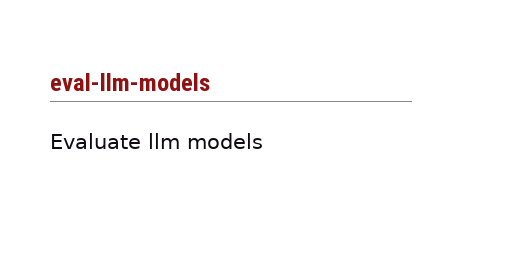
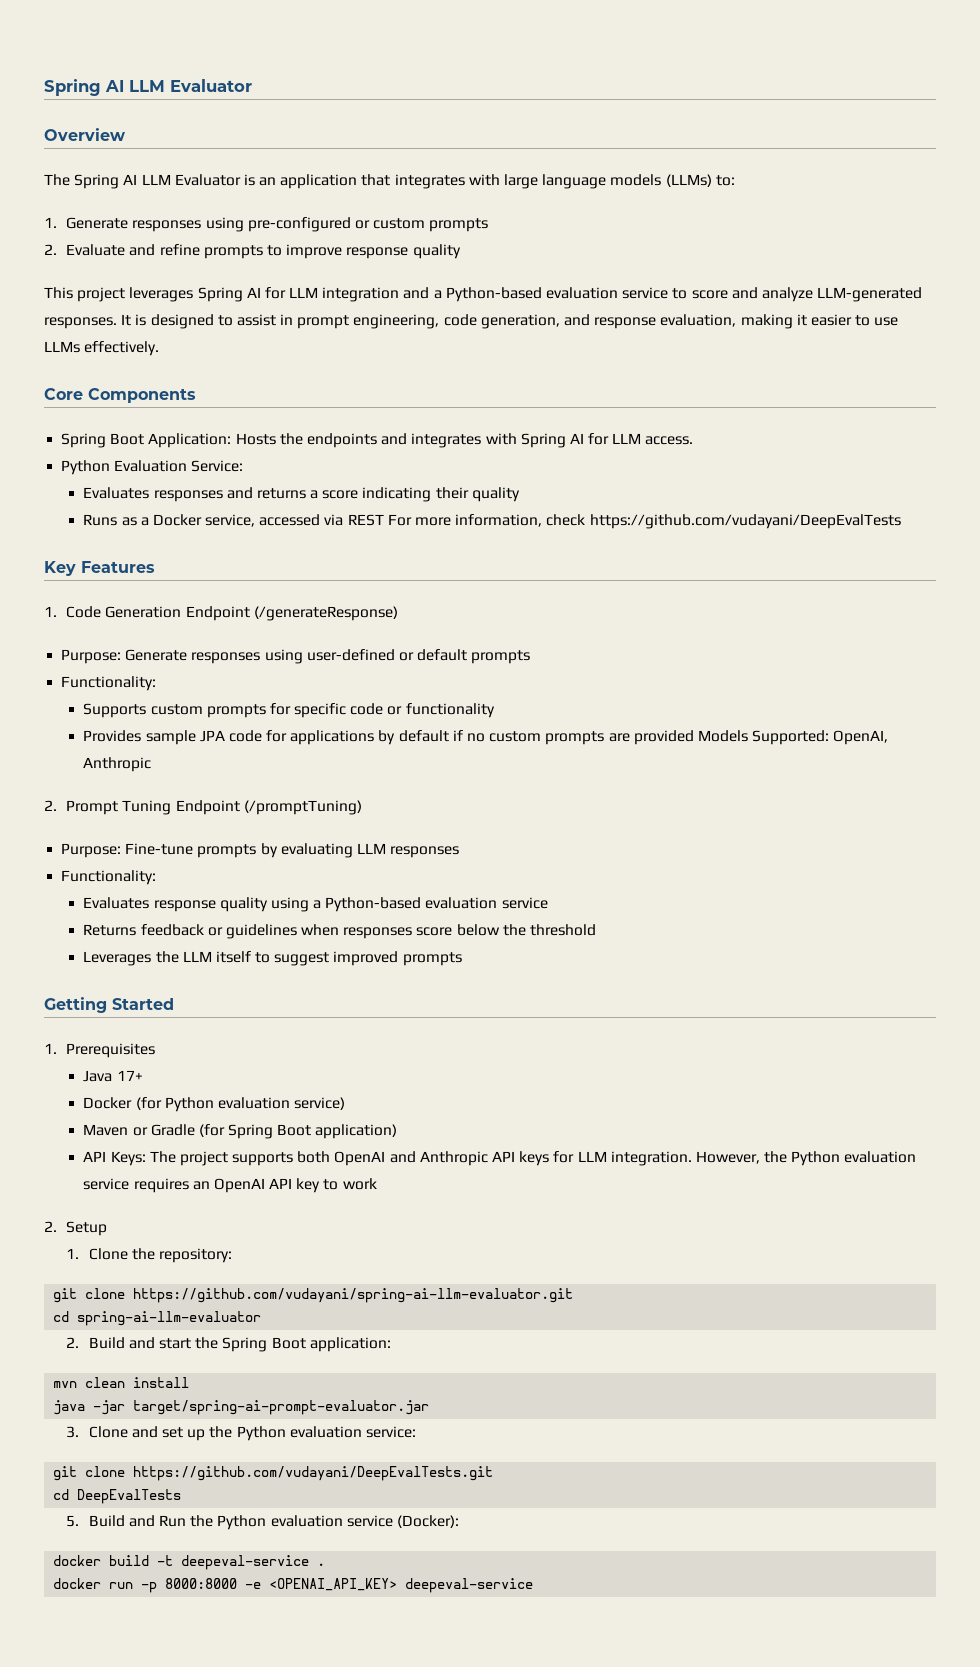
[50,73,210,91] [50,133,263,149] eval-llm-models // Evaluate llm models -> [44,79,252,96] [44,128,125,141] [44,174,735,189] [44,217,489,232] [44,244,461,259] [44,287,923,302] [44,314,899,329] [44,341,160,356] [44,388,196,403] [61,433,694,448] [61,460,244,475] [83,487,520,502] [83,514,901,529] [44,561,155,576] [44,606,398,621] [61,649,531,664] [61,676,157,691] [83,703,495,718] [83,730,889,745] [83,757,152,772] [44,800,362,815] [61,843,460,858] [61,870,157,885] [83,897,548,912] [83,924,597,939] [83,951,462,966] [44,997,174,1013] [44,1043,156,1058] [83,1070,143,1082] [83,1097,346,1112] [83,1124,398,1139] [83,1151,917,1166] [83,1178,377,1193] [44,1221,108,1236] [66,1248,232,1263] [53,1288,574,1303] [53,1311,262,1326] [66,1337,391,1352] [53,1377,190,1388] [53,1400,430,1415] [66,1426,416,1441] [53,1466,494,1481] [53,1489,182,1504] [66,1515,459,1530] [53,1555,326,1570] [53,1578,534,1593] Spring AI LLM Evaluator // Overview // The Spring AI LLM Evaluator is an application that integrates with large language models (LLMs) to: // 1. Generate responses using pre-configured or custom prompts // 2. Evaluate and refine prompts to improve response quality // This project leverages Spring AI for LLM integration and a Python-based evaluation service to score and analyze LLM-generated responses. It is designed to assist in prompt engineering, code generation, and response evaluation, making it easier to use LLMs effectively. // Core Components // Spring Boot Application: Hosts the endpoints and integrates with Spring AI for LLM access. // Python Evaluation Service: // Evaluates responses and returns a score indicating their quality // Runs as a Docker service, accessed via REST For more information, check https://github.com/vudayani/DeepEvalTests // Key Features // 1. Code Generation Endpoint (/generateResponse) // Purpose: Generate responses using user-defined or default prompts // Functionality: // Supports custom prompts for specific code or functionality // Provides sample JPA code for applications by default if no custom prompts are provided Models Supported: OpenAI, Anthropic // 2. Prompt Tuning Endpoint (/promptTuning) // Purpose: Fine-tune prompts by evaluating LLM responses // Functionality: // Evaluates response quality using a Python-based evaluation service // Returns feedback or guidelines when responses score below the threshold // Leverages the LLM itself to suggest improved prompts // Getting Started // 1. Prerequisites // Java 17+ // Docker (for Python evaluation service) // Maven or Gradle (for Spring Boot application) // API Keys: The project supports both OpenAI and Anthropic API keys for LLM integration. However, the Python evaluation service requires an OpenAI API key to work // 2. Setup // 1. Clone the repository: // git clone https://github.com/vudayani/spring-ai-llm-evaluator.git // cd spring-ai-llm-evaluator // 2. Build and start the Spring Boot application: // mvn clean install // java -jar target/spring-ai-prompt-evaluator.jar // 3. Clone and set up the Python evaluation service: // git clone https://github.com/vudayani/DeepEvalTests.git // cd DeepEvalTests // 5. Build and Run the Python evaluation service (Docker): // docker build -t deepeval-service . // docker run -p 8000:8000 -e <OPENAI_API_KEY> deepeval-service

